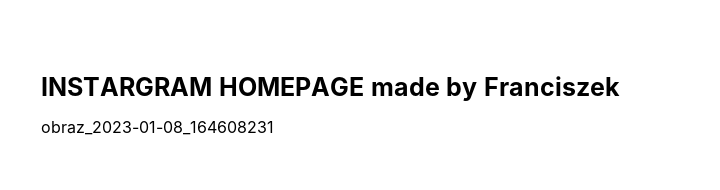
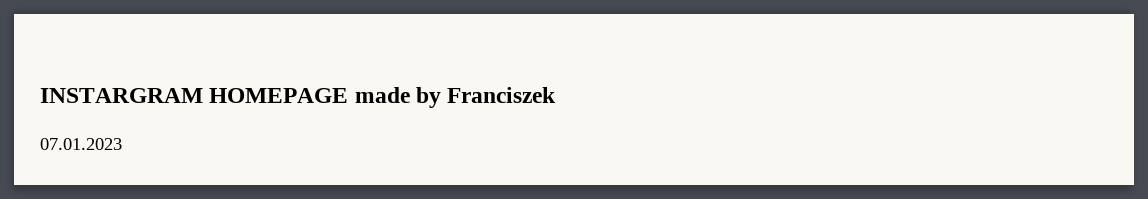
[41,121,274,135] obraz_2023-01-08_164608231 -> [40,138,122,150] 07.01.2023

